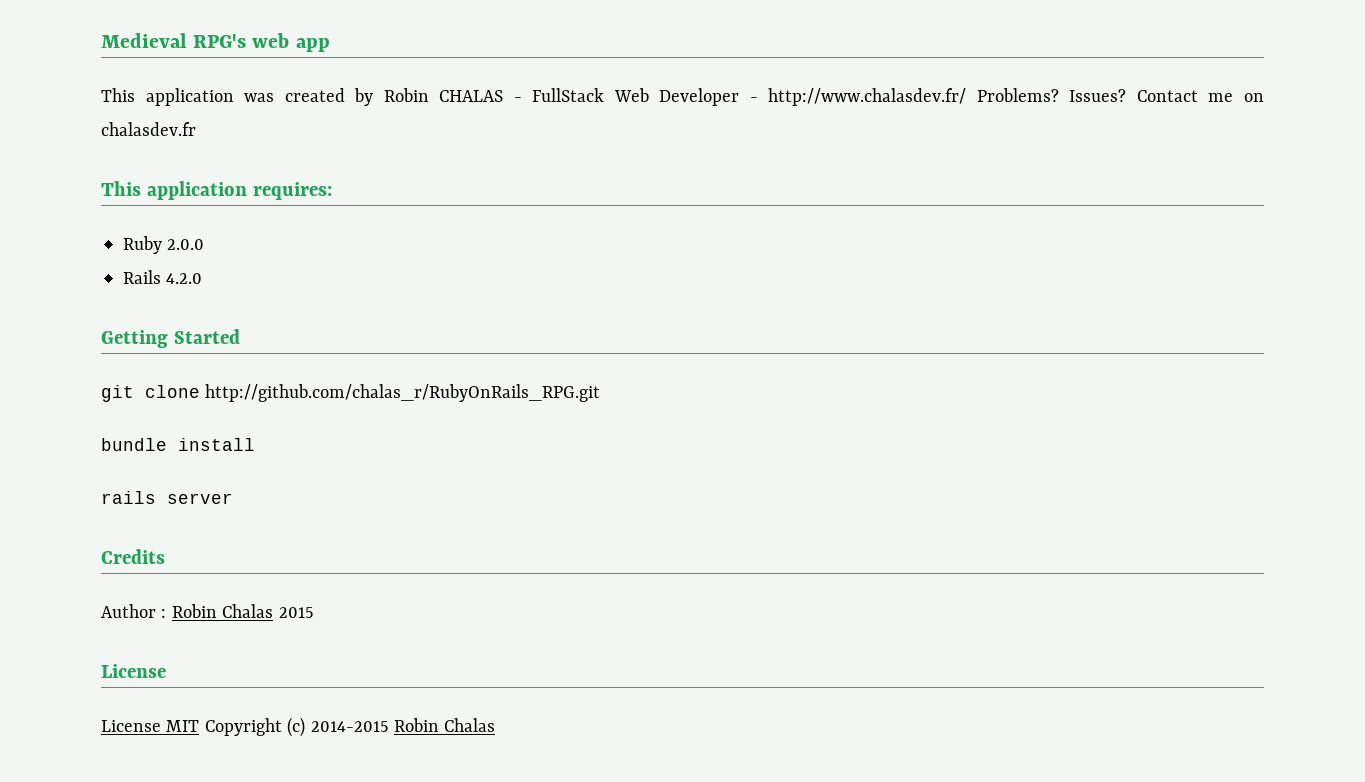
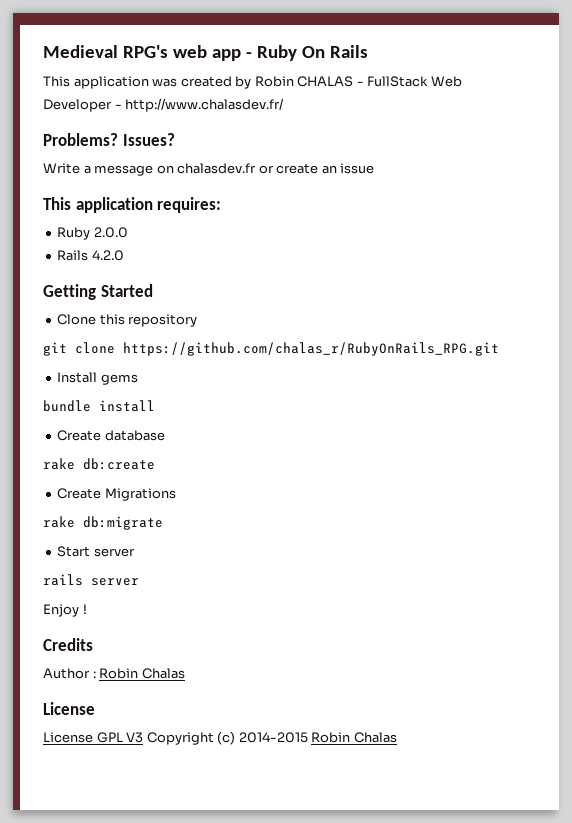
(330, 45) none -> [245,45,368,61] - Ruby On Rails
(967, 97) none -> (285, 105) //
[1136,90,1234,102] Contact me -> [43,163,154,176] // Write a message
(196, 129) none -> [258,163,375,174] or create an issue
(240, 336) none -> [57,314,198,327] // Clone this repository
[205,384,601,402] http://github.com/chalas_r/RubyOnRails_RPG.git -> [123,342,499,356] [57,372,138,385] https://github.com/chalas_r/RubyOnRails_RPG.git // Install gems
(255, 444) none -> [57,430,165,441] [43,458,155,470] [57,488,176,501] [43,516,163,530] [57,546,135,557] // Create database // rake db:create // Create Migrations // rake db:migrate // Start server
(233, 498) none -> [43,604,87,617] // Enjoy !
[278,607,314,618] 2015 -> (185, 673) none
[166,720,200,732] MIT -> [96,732,144,743] GPL V3

